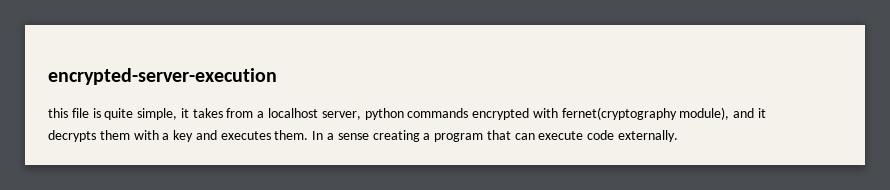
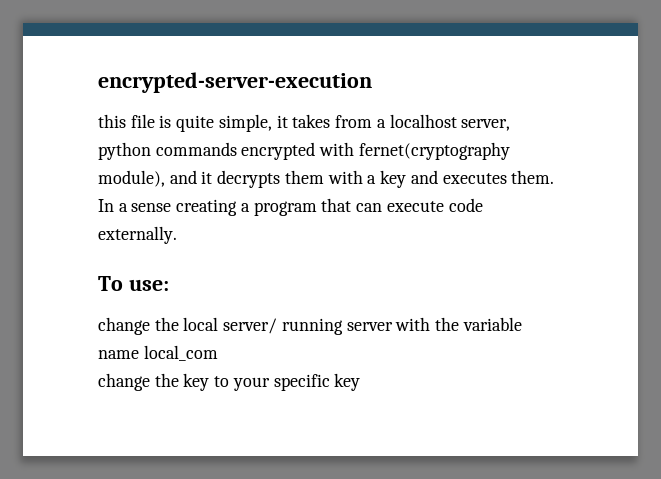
(679, 136) none -> [98,276,169,291] [98,317,522,335] [98,345,218,361] [98,373,361,391] // To use: // change the local server/ running server with the variable name local_com // change the key to your specific key

